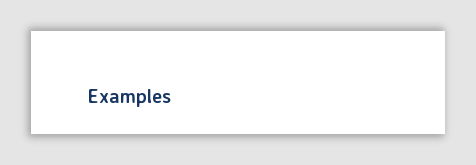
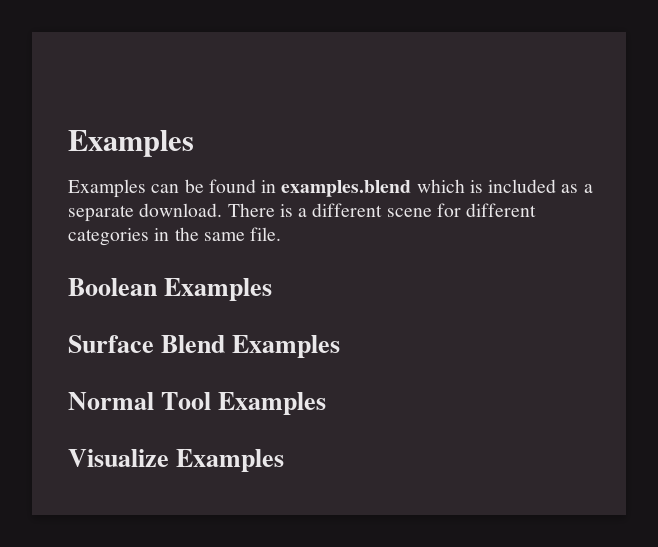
[88,89,171,107] Examples -> [68,130,194,157] [68,179,593,198] [68,203,537,222] [68,227,282,246] [68,278,273,301] [68,335,341,358] [68,392,327,415] [68,449,285,472] Examples // Examples can be found in examples.blend which is included as a separate download. There is a different scene for different categories in the same file. // Boolean Examples // Surface Blend Examples // Normal Tool Examples // Visualize Examples

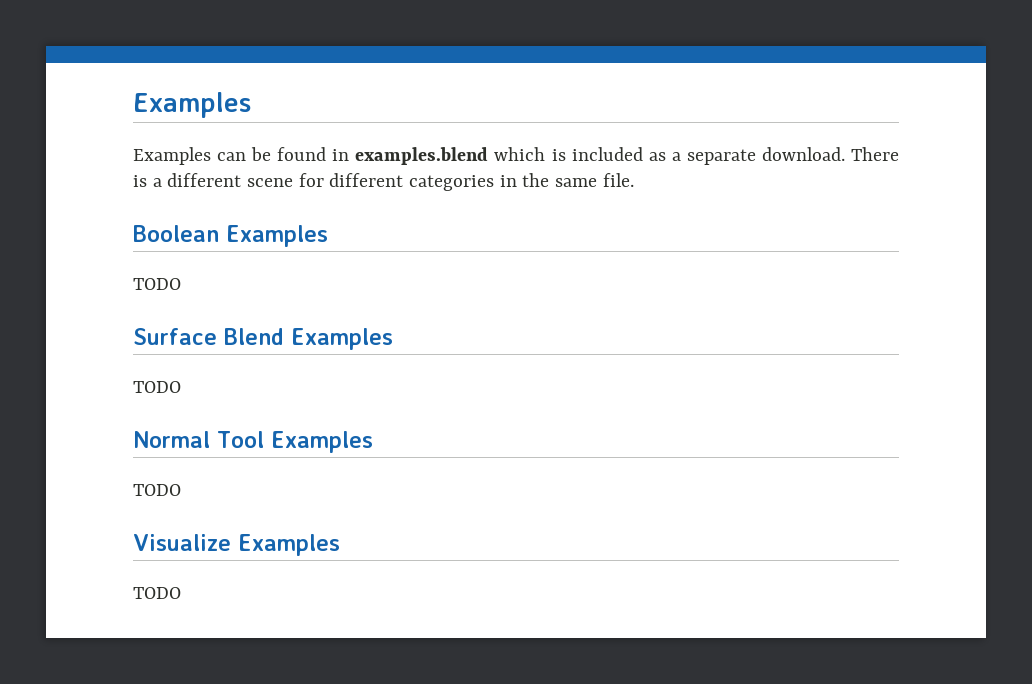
(273, 289) none -> [133,278,181,290] // TODO
(341, 346) none -> [133,381,181,393] // TODO
(327, 403) none -> [133,484,181,496] // TODO
(285, 460) none -> [133,587,181,599] // TODO

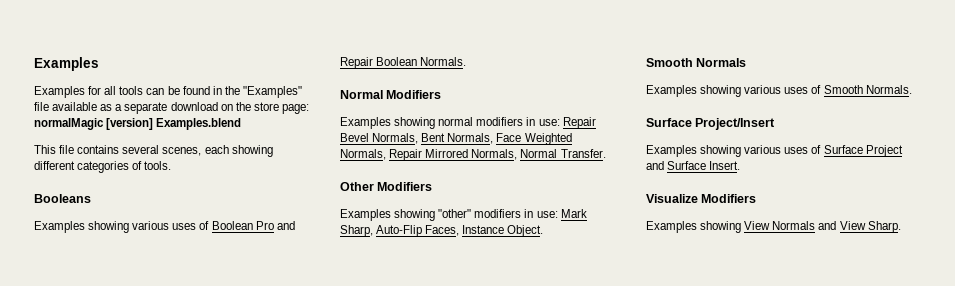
(211, 156) none -> [88,86,144,95] for all tools
[355,147,900,165] [133,173,634,191] [133,225,328,247] [133,278,181,290] [133,328,393,350] [133,381,181,393] [133,431,373,453] [133,484,181,496] examples.blend which is included as a separate download. There is a different scene for different categories in the same file. // Boolean Examples // TODO // Surface Blend Examples // TODO // Normal Tool Examples // TODO -> [224,86,302,98] [34,102,309,114] [34,118,242,130] [34,145,273,157] [34,161,172,173] [34,194,91,203] [34,221,295,233] [340,57,467,69] [340,90,442,99] [340,117,596,129] [340,133,572,145] [340,149,606,161] [340,182,433,191] [340,209,587,221] [340,225,544,237] [646,58,747,67] [646,85,912,97] [646,118,776,130] [646,145,903,157] [646,161,741,170] the "Examples" file available as a separate download on the store page: normalMagic [version] Examples.blend // This file contains several scenes, each showing different categories of tools. // Booleans // Examples showing various uses of Boolean Pro and Repair Boolean Normals. // Normal Modifiers // Examples showing normal modifiers in use: Repair Bevel Normals, Bent Normals, Face Weighted Normals, Repair Mirrored Normals, Normal Transfer. // Other Modifiers // Examples showing "other" modifiers in use: Mark Sharp, Auto-Flip Faces, Instance Object. // Smooth Normals // Examples showing various uses of Smooth Normals. // Surface Project/Insert // Examples showing various uses of Surface Project and Surface Insert.
[238,534,340,556] [133,587,181,599] Examples // TODO -> [701,194,757,203] [646,221,901,233] Modifiers // Examples showing View Normals and View Sharp.

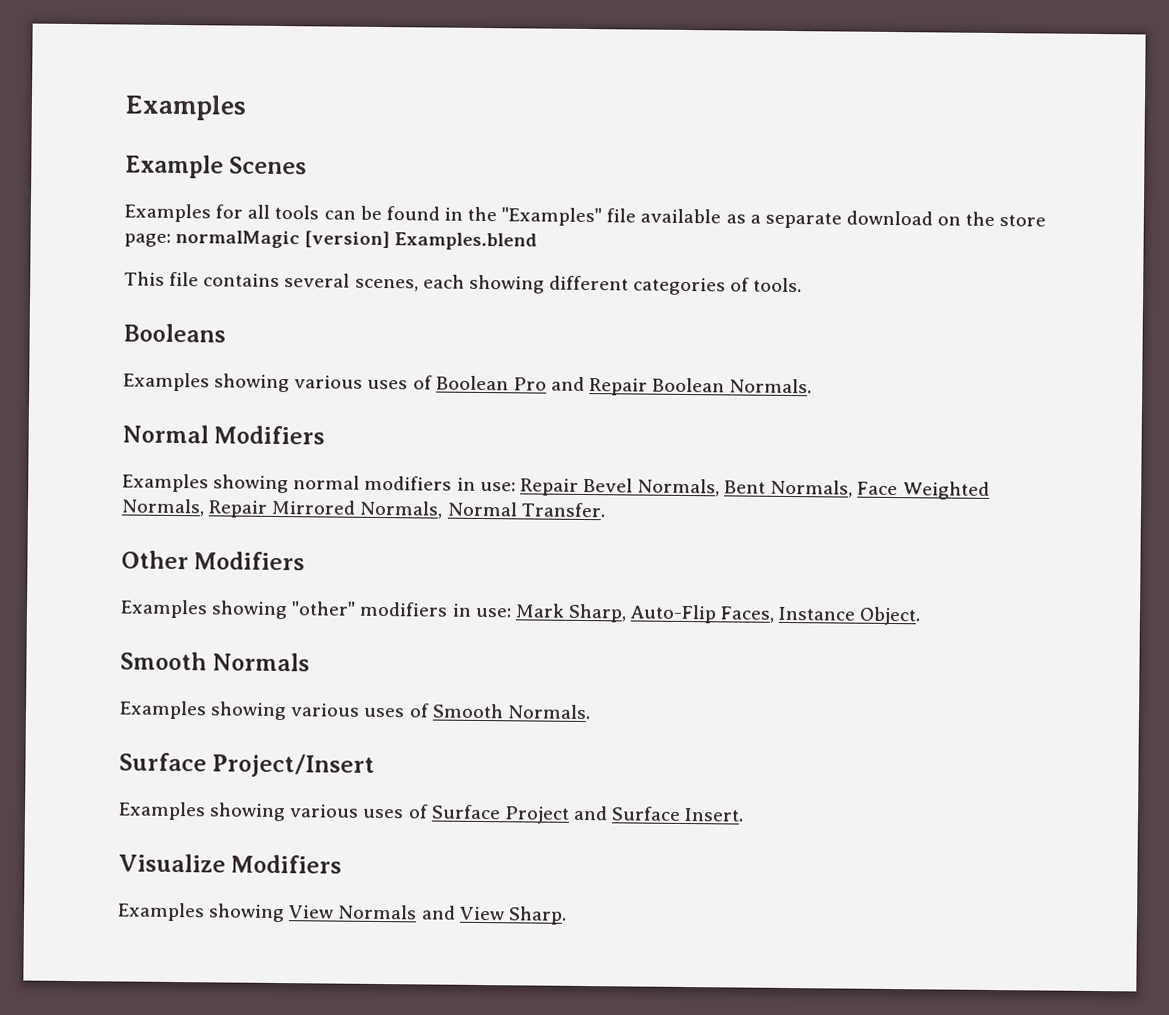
[34,57,99,71] Examples -> [125,94,247,121] [125,154,308,179] Examples // Example Scenes

